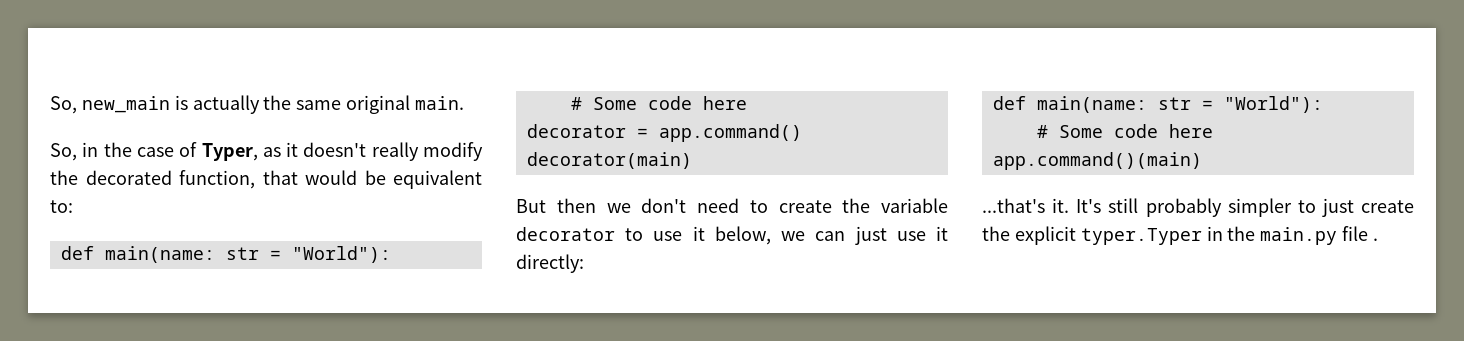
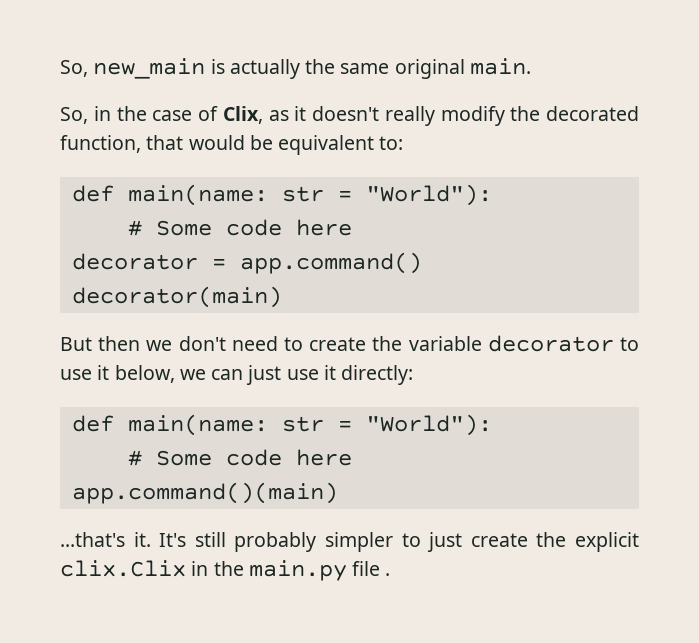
[201,143,258,161] Typer, -> [222,106,263,124] Clix,
[1080,228,1202,245] typer.Typer -> [60,560,186,577] clix.Clix

